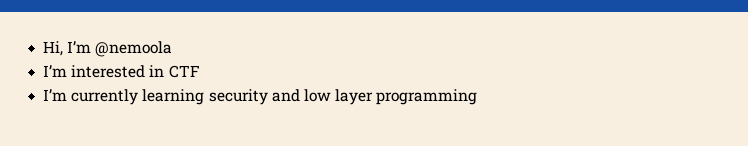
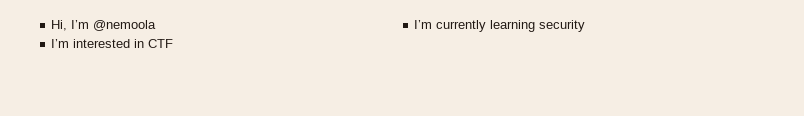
[271,89,478,105] and low layer programming -> (586, 26) none

